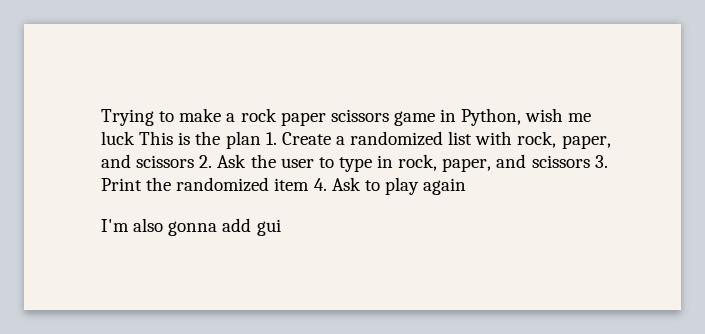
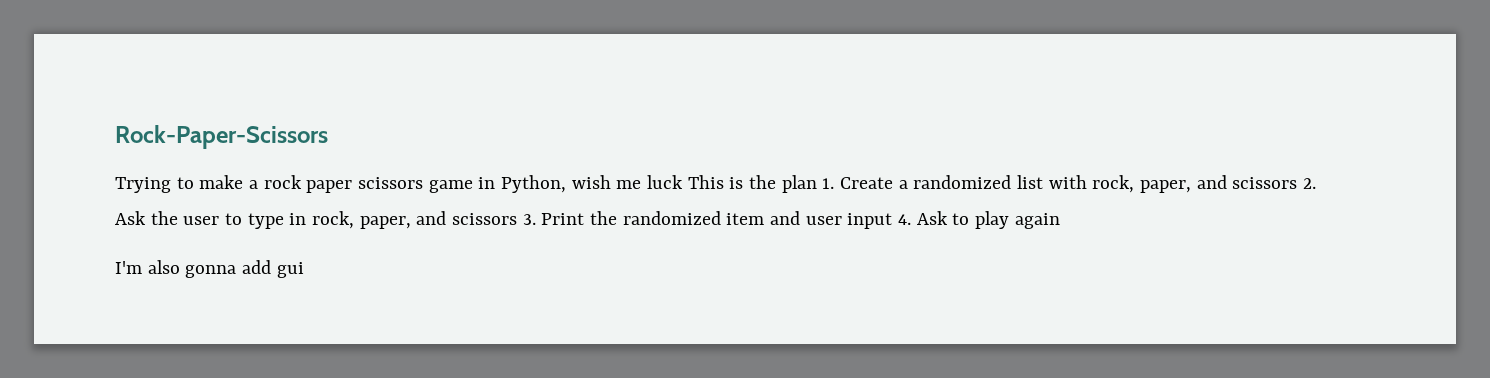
(101, 117) none -> [115,125,328,149] Rock-Paper-Scissors //
(310, 184) none -> [770,211,893,229] and user input

